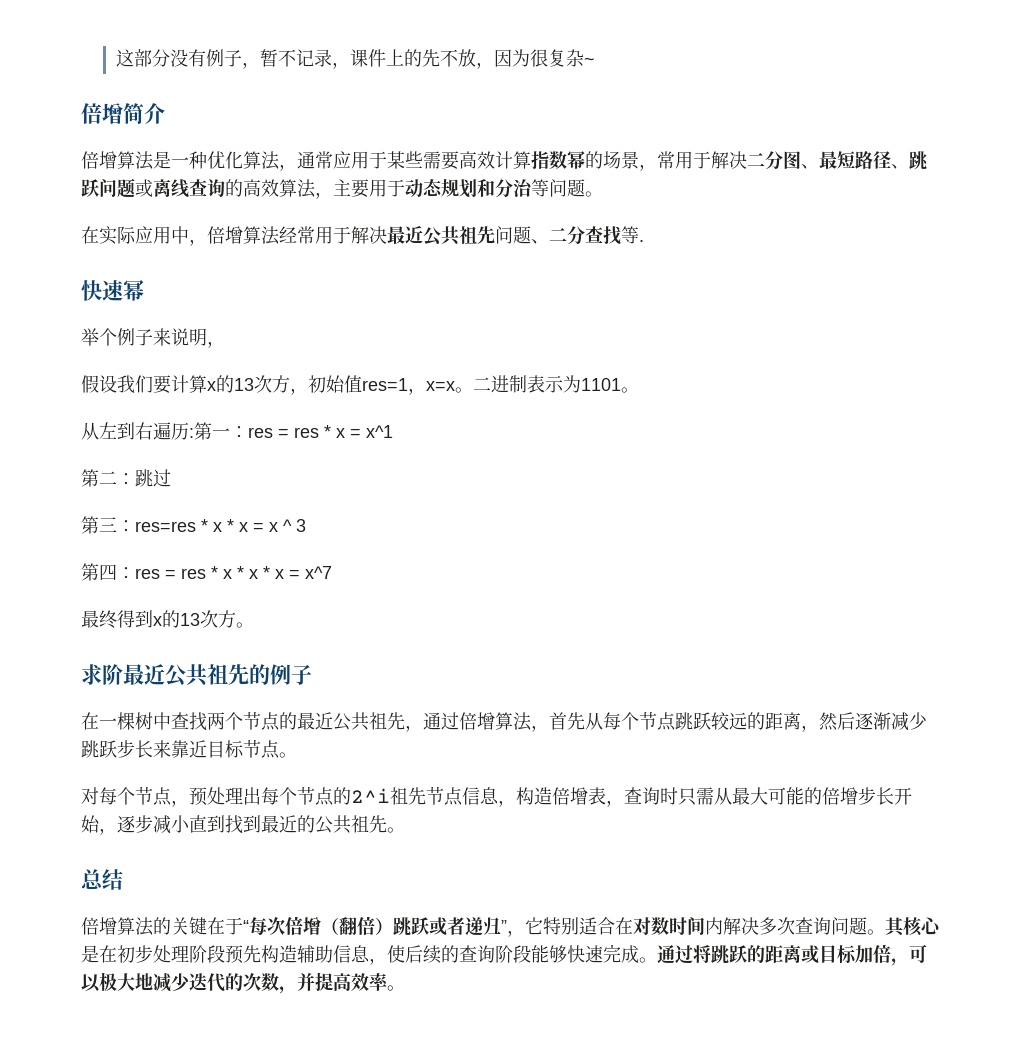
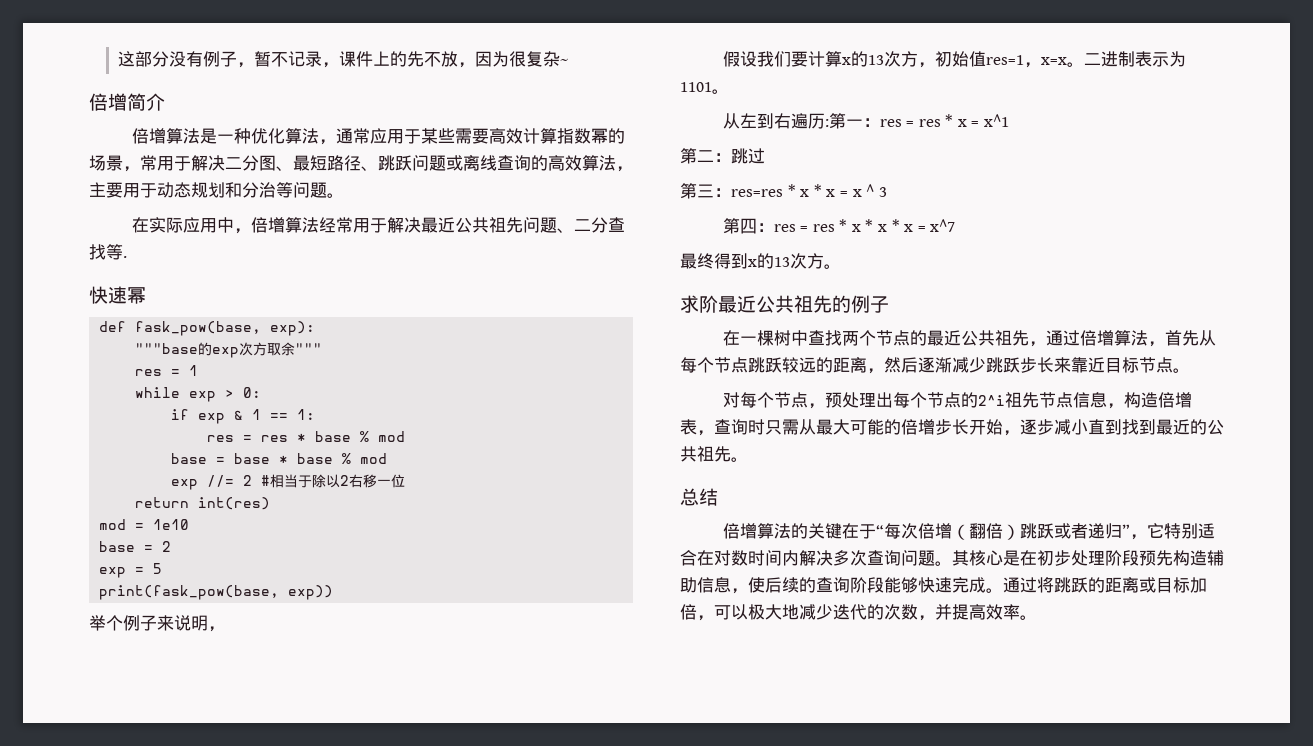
(144, 290) none -> [99,321,316,336] [135,342,323,358] [135,365,199,376] [135,387,262,402] [171,409,316,424] [207,431,406,442] [171,453,388,464] [171,474,406,490] [135,497,271,510] [99,519,190,530] [99,541,172,552] [99,563,163,578] [99,585,334,600] // def fask_pow(base, exp): // """base的exp次方取余""" // res = 1 // while exp > 0: // if exp & 1 == 1: // res = res * base % mod // base = base * base % mod // exp //= 2 #相当于除以2右移一位 // return int(res) // mod = 1e10 // base = 2 // exp = 5 // print(fask_pow(base, exp))

